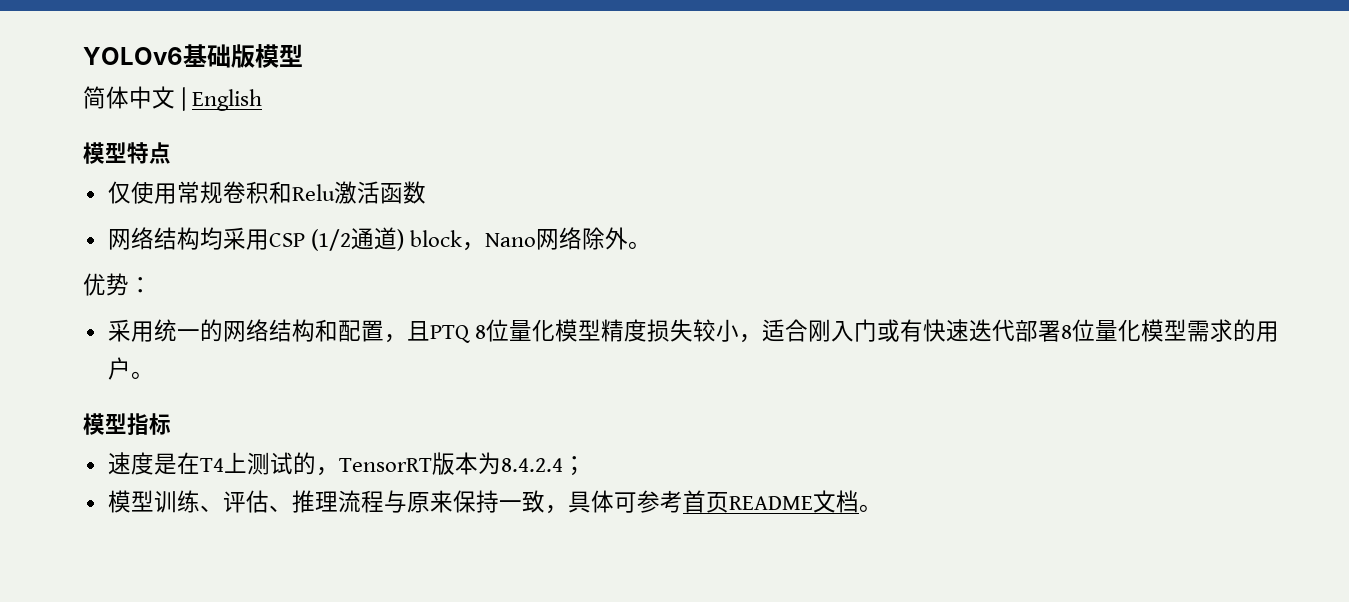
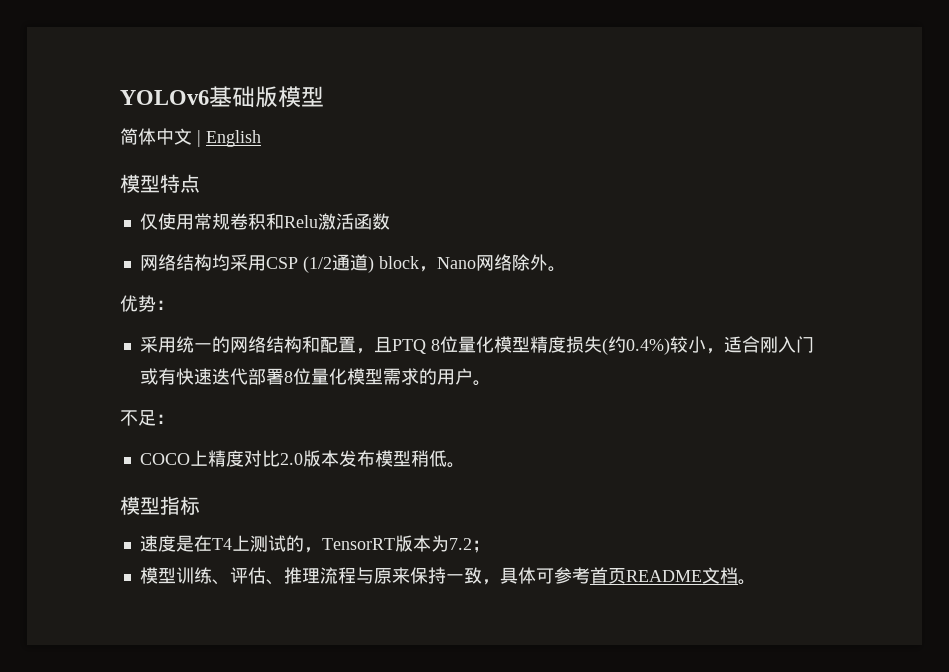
(693, 330) none -> [601,336,670,355] (约0.4%)
(154, 375) none -> [120,410,174,426] [139,450,465,468] // 不足： // COCO上精度对比2.0版本发布模型稍低。
[500,458,563,472] 8.4.2.4 -> [448,538,472,550] 7.2

